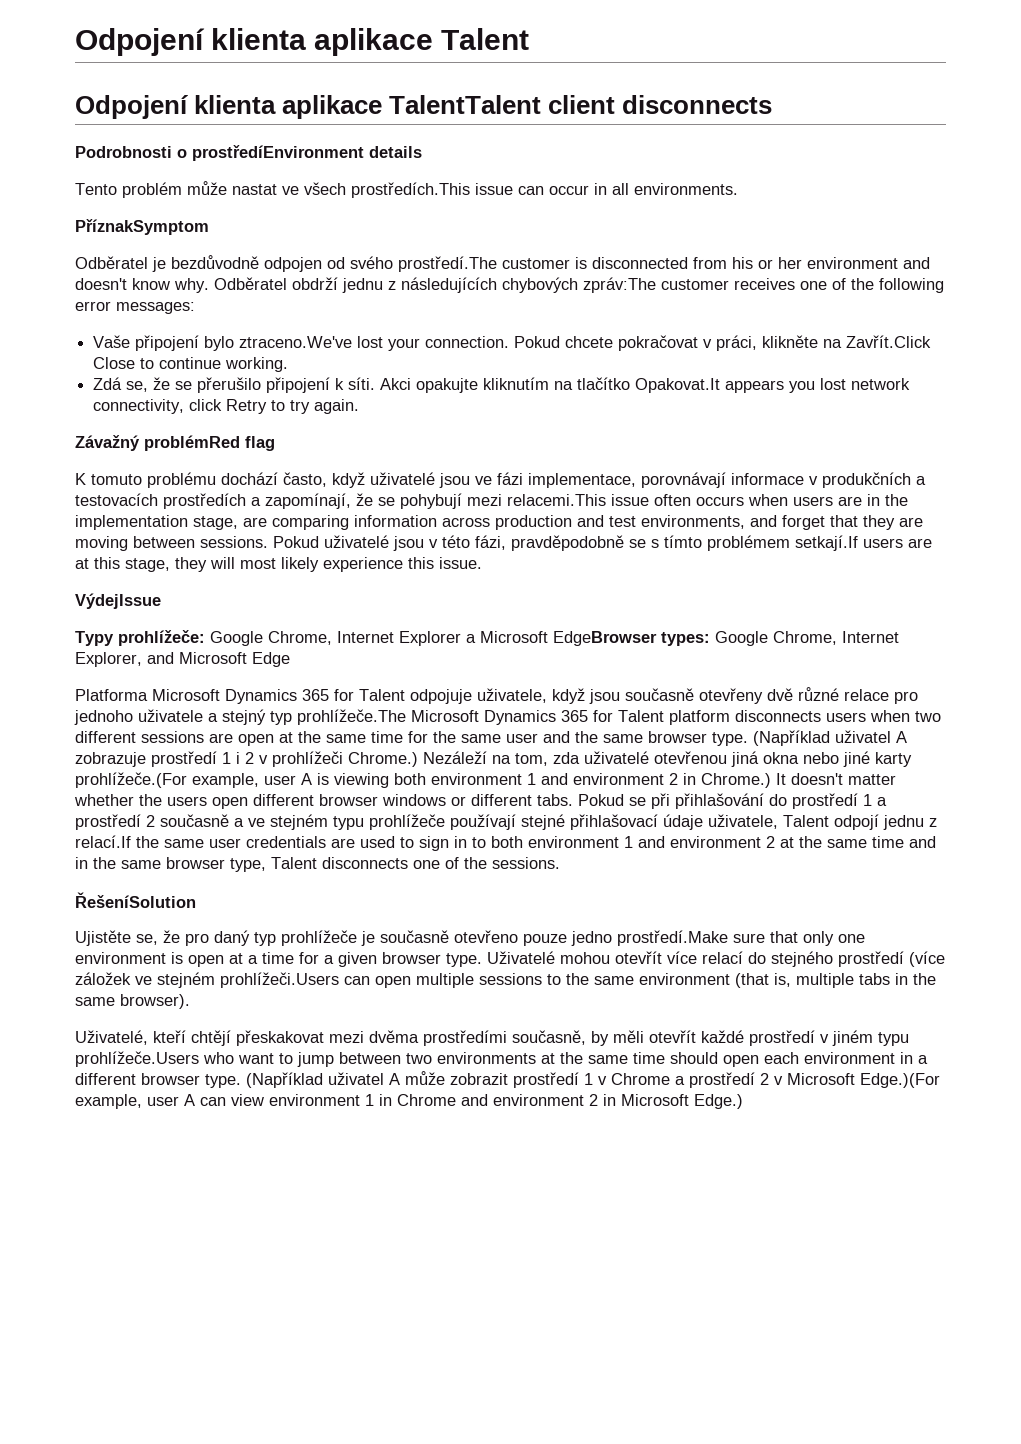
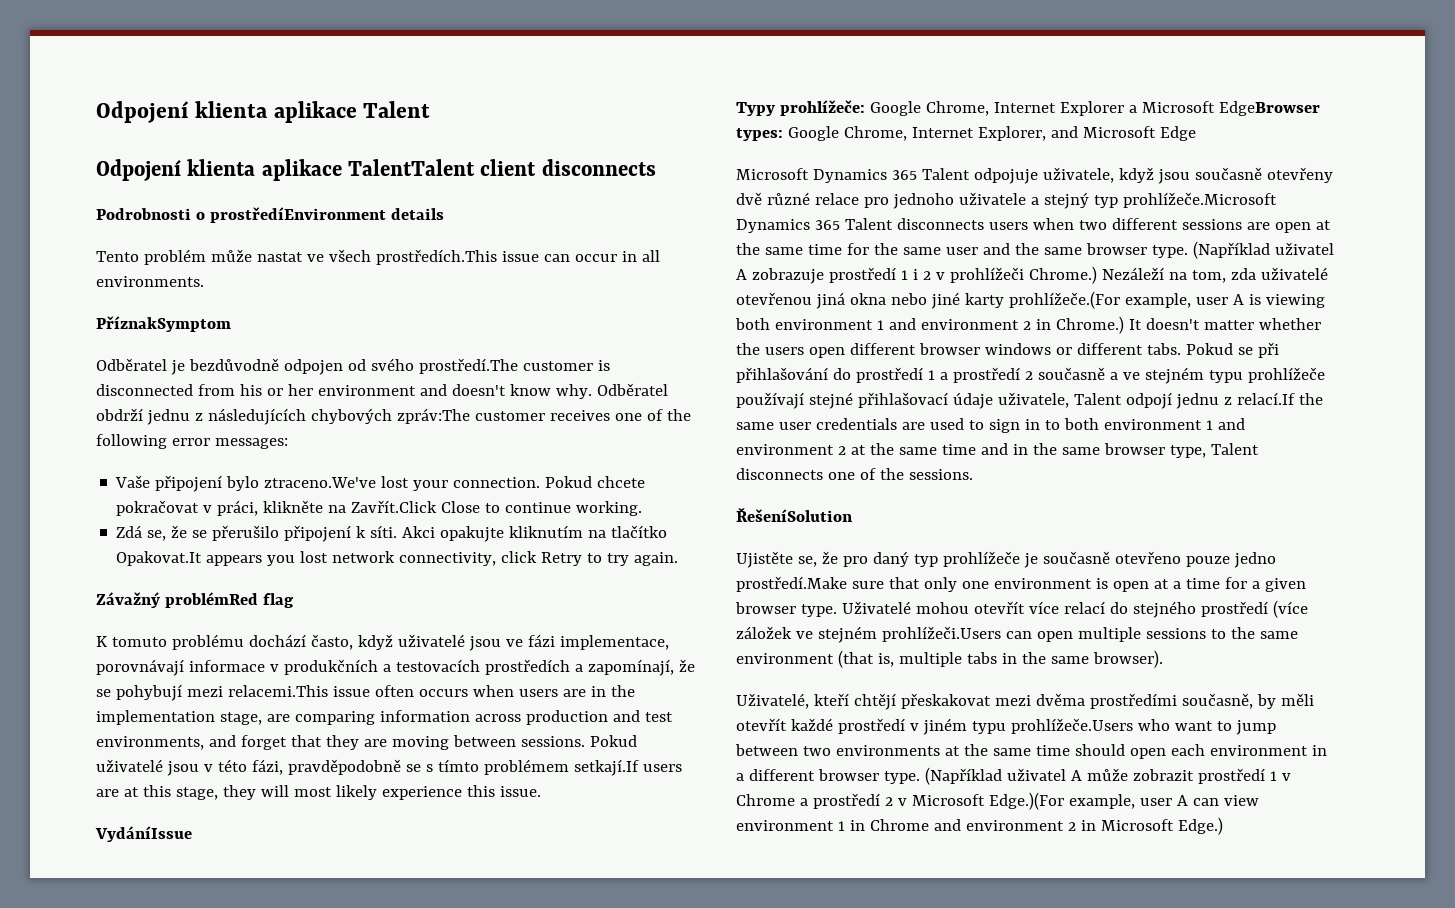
[75,593,161,609] VýdejIssue -> [95,826,192,842] VydáníIssue
[75,689,354,704] Platforma Microsoft Dynamics 365 for -> [736,168,917,183] Microsoft Dynamics 365
[297,709,730,725] prohlížeče.The Microsoft Dynamics 365 for Talent platform -> [1122,192,1277,208] [736,218,893,233] prohlížeče.Microsoft Dynamics 365 Talent

